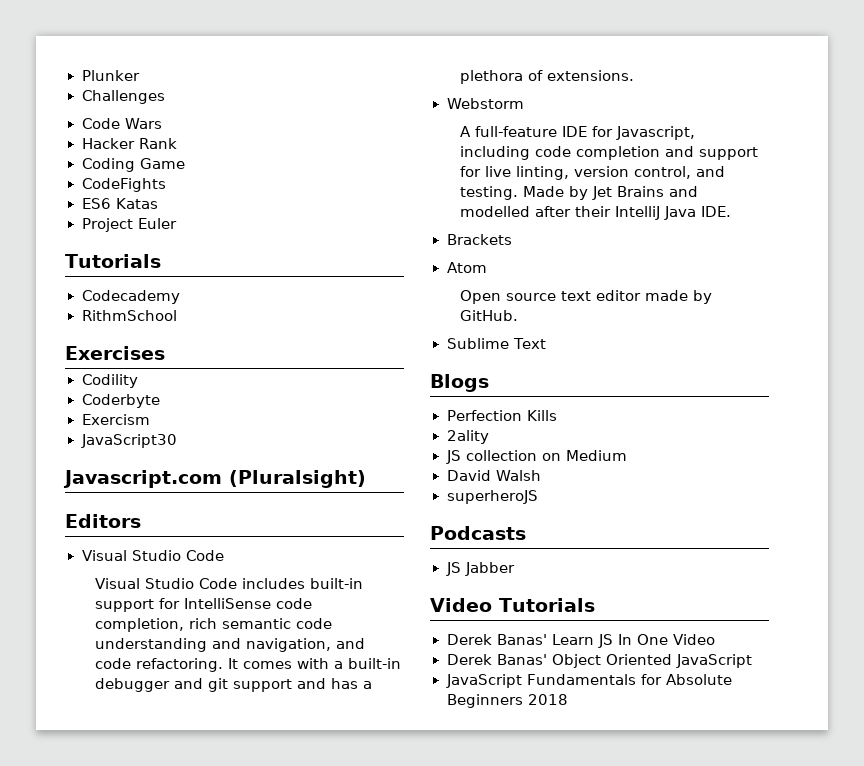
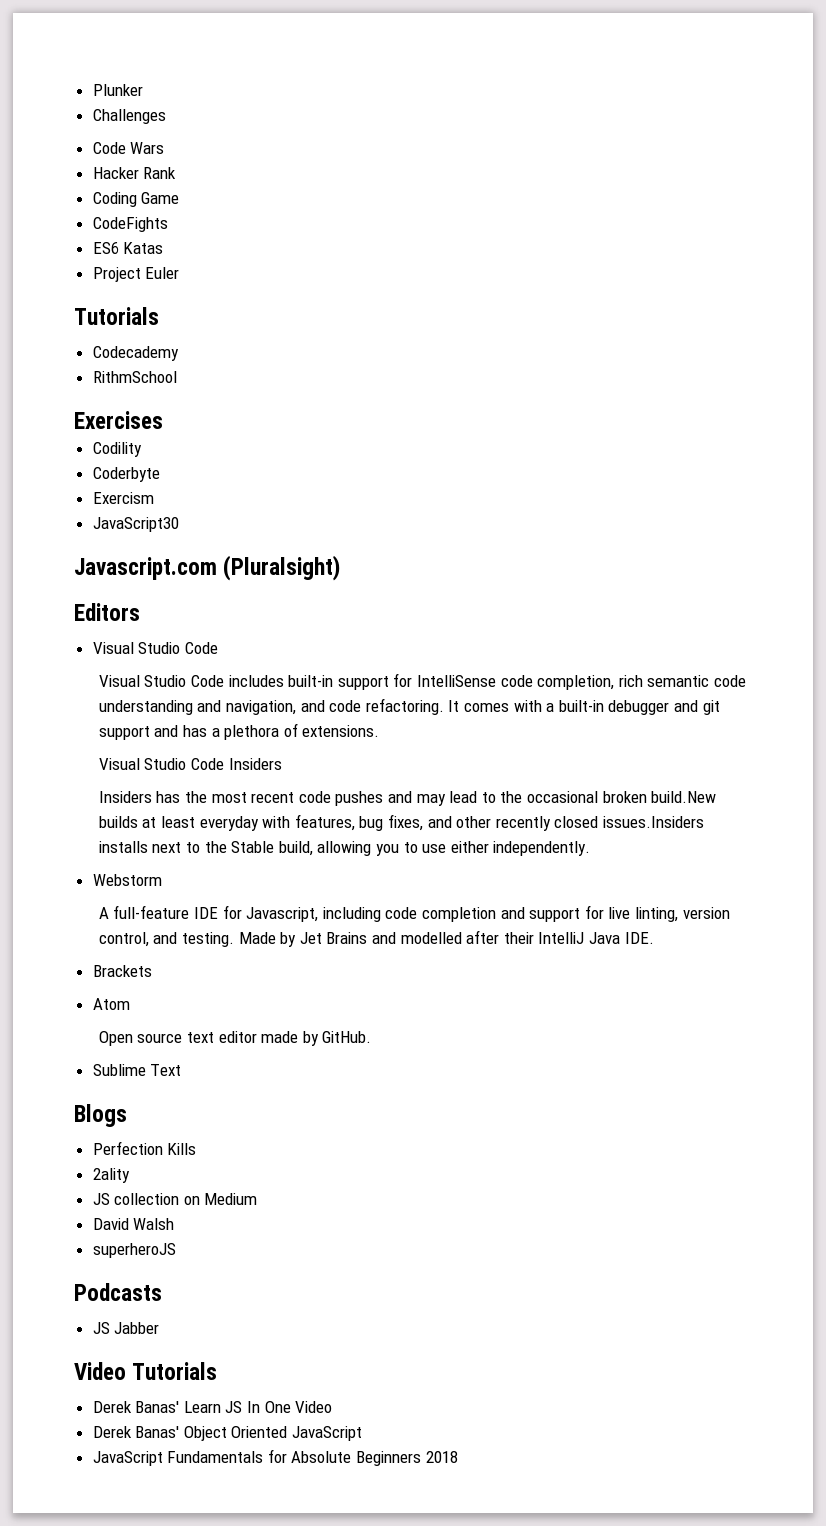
(634, 75) none -> [98,758,282,770] [98,791,717,806] [98,814,704,831] [98,841,591,856] // Visual Studio Code Insiders // Insiders has the most recent code pushes and may lead to the occasional broken build.New builds at least everyday with features, bug fixes, and other recently closed issues.Insiders installs next to the Stable build, allowing you to use either independently.

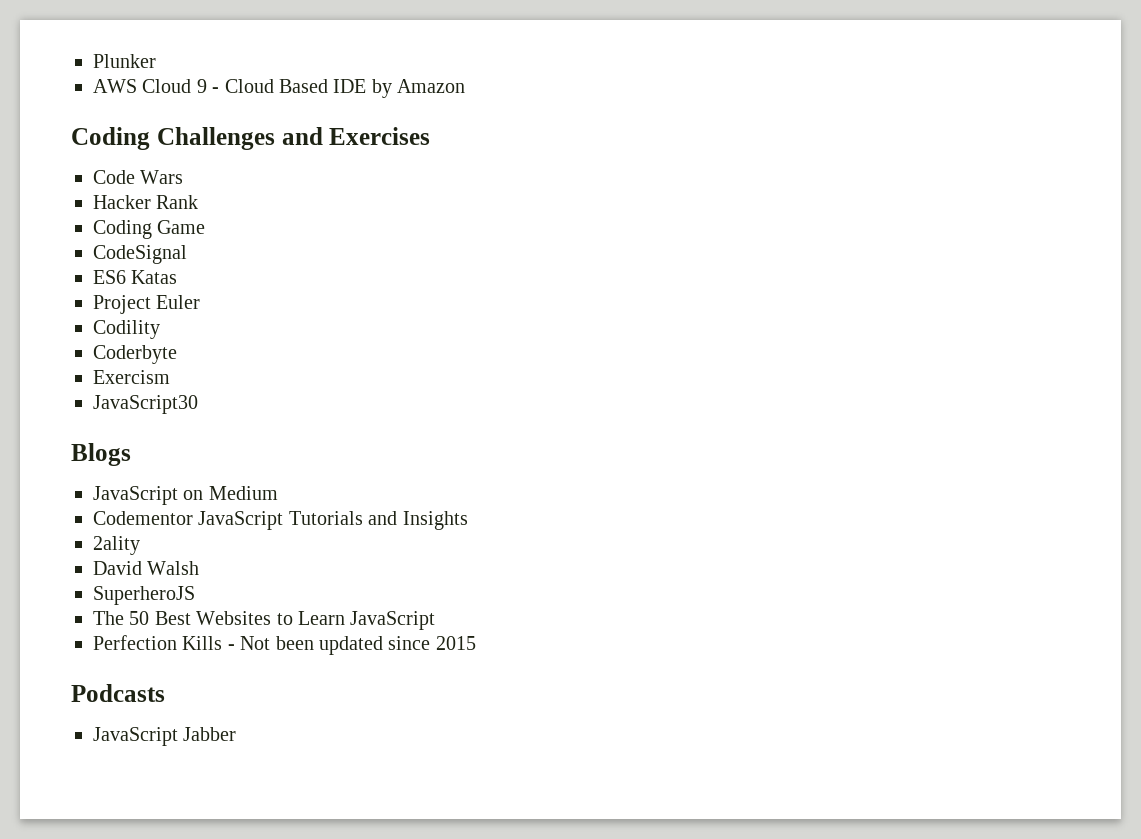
(143, 90) none -> [93,79,466,98] [71,127,150,150] AWS Cloud 9 - Cloud Based IDE by Amazon // Coding
(166, 116) none -> [281,127,431,145] and Exercises
[92,217,168,232] CodeFights -> [93,245,187,264] CodeSignal
[74,307,159,325] [92,346,179,361] [92,371,177,383] [74,411,163,429] // Tutorials // Codecademy // RithmSchool // Exercises -> (201, 302) none
[74,555,341,581] [74,603,140,621] [92,642,218,654] [98,673,746,690] [98,698,720,715] [98,723,380,740] [98,758,282,770] [98,791,717,806] [98,814,704,831] [98,841,591,856] [92,874,162,886] [98,905,730,922] [98,930,654,947] [92,965,152,977] [92,998,130,1010] [98,1031,372,1046] [92,1064,182,1076] [74,1104,127,1127] [92,1141,197,1155] [92,1168,130,1183] [92,1193,258,1205] [92,1218,175,1230] [92,1243,176,1258] Javascript.com (Pluralsight) // Editors // Visual Studio Code // Visual Studio Code includes built-in support for IntelliSense code completion, rich semantic code understanding and navigation, and code refactoring. It comes with a built-in debugger and git support and has a plethora of extensions. // Visual Studio Code Insiders // Insiders has the most recent code pushes and may lead to the occasional broken build.New builds at least everyday with features, bug fixes, and other recently closed issues.Insiders installs next to the Stable build, allowing you to use either independently. // Webstorm // A full-feature IDE for Javascript, including code completion and support for live linting, version control, and testing. Made by Jet Brains and modelled after their IntelliJ Java IDE. // Brackets // Atom // Open source text editor made by GitHub. // Sublime Text // Blogs // Perfection Kills // 2ality // JS collection on Medium // David Walsh // superheroJS -> [71,443,131,466] [93,486,278,505] [93,511,468,530] [93,536,140,555] [93,561,200,575] [93,586,195,605] [93,611,436,630] [93,635,476,655] Blogs // JavaScript on Medium // Codementor JavaScript Tutorials and Insights // 2ality // David Walsh // SuperheroJS // The 50 Best Websites to Learn JavaScript // Perfection Kills - Not been updated since 2015
[92,1322,110,1334] JS -> [93,727,178,746] JavaScript
[74,1362,218,1380] [92,1401,333,1413] [92,1426,363,1441] [92,1449,458,1466] // Video Tutorials // Derek Banas' Learn JS In One Video // Derek Banas' Object Oriented JavaScript // JavaScript Fundamentals for Absolute Beginners 2018 -> (237, 734) none

